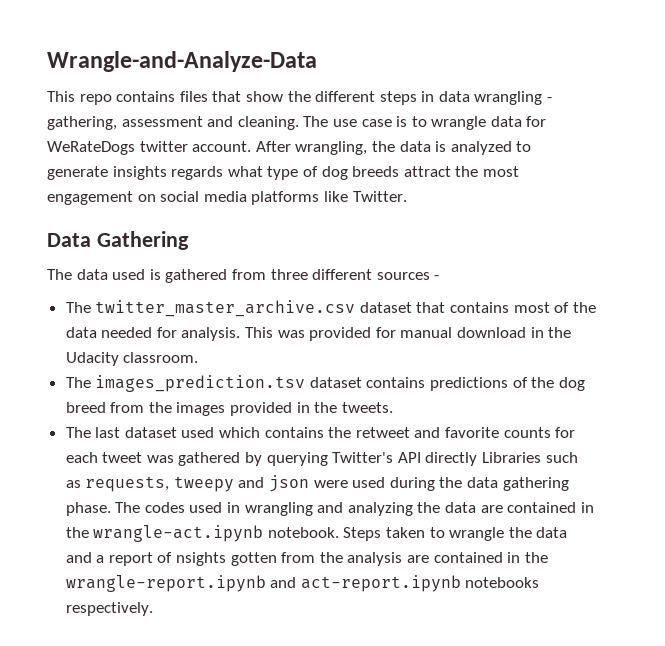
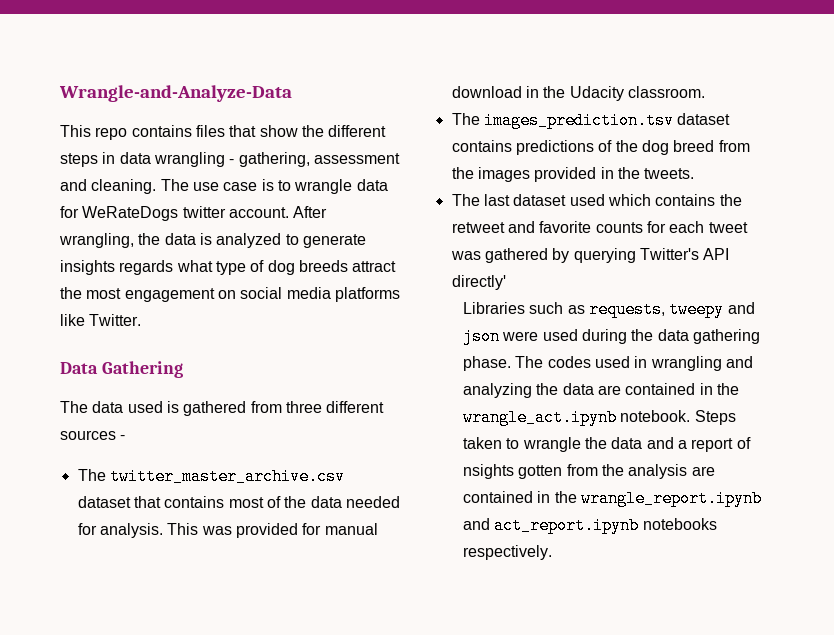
[425,452,478,466] directly -> [451,275,506,290] directly' //
[93,525,264,542] wrangle-act.ipynb -> [463,409,618,426] wrangle_act.ipynb
[65,575,461,592] wrangle-report.ipynb and act-report.ipynb -> [581,490,763,507] [463,517,640,534] wrangle_report.ipynb and act_report.ipynb

